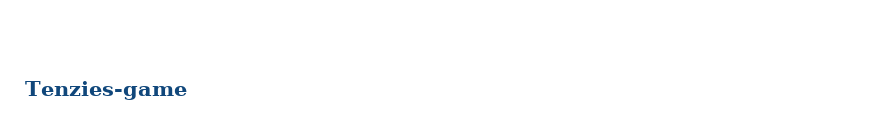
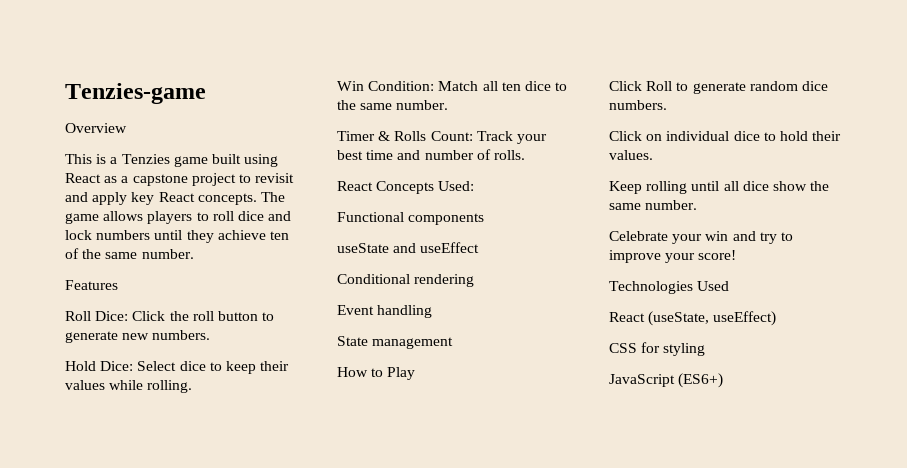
(187, 90) none -> [65,123,127,133] [65,154,279,167] [65,173,295,186] [65,192,285,205] [65,211,292,224] [65,230,289,243] [65,248,194,259] [65,280,118,290] [65,311,275,321] [65,330,211,343] [65,361,290,374] [65,380,193,393] [337,81,568,91] [337,100,449,110] [337,131,547,144] [337,149,525,160] [337,181,475,194] [337,212,485,225] [337,242,480,253] [337,274,475,287] [337,305,433,318] [337,336,454,349] [337,367,416,380] [609,81,828,94] [609,100,667,110] [609,131,842,141] [609,150,653,160] [609,181,830,194] [609,200,698,210] [609,231,793,244] [609,250,737,263] [609,281,730,294] [609,311,777,326] [609,342,706,356] [609,373,724,388] // Overview // This is a Tenzies game built using React as a capstone project to revisit and apply key React concepts. The game allows players to roll dice and lock numbers until they achieve ten of the same number. // Features // Roll Dice: Click the roll button to generate new numbers. // Hold Dice: Select dice to keep their values while rolling. // Win Condition: Match all ten dice to the same number. // Timer & Rolls Count: Track your best time and number of rolls. // React Concepts Used: // Functional components // useState and useEffect // Conditional rendering // Event handling // State management // How to Play // Click Roll to generate random dice numbers. // Click on individual dice to hold their values. // Keep rolling until all dice show the same number. // Celebrate your win and try to improve your score! // Technologies Used // React (useState, useEffect) // CSS for styling // JavaScript (ES6+)

